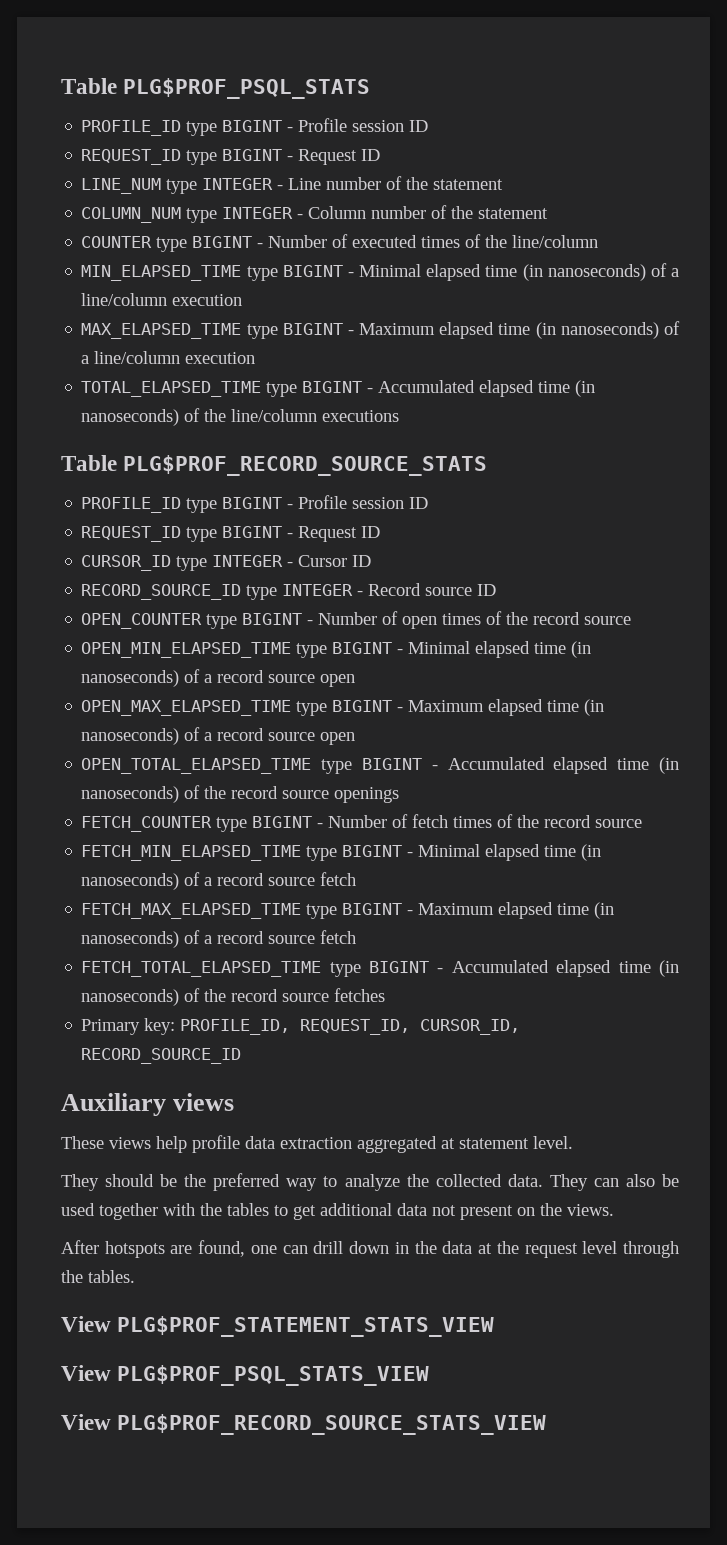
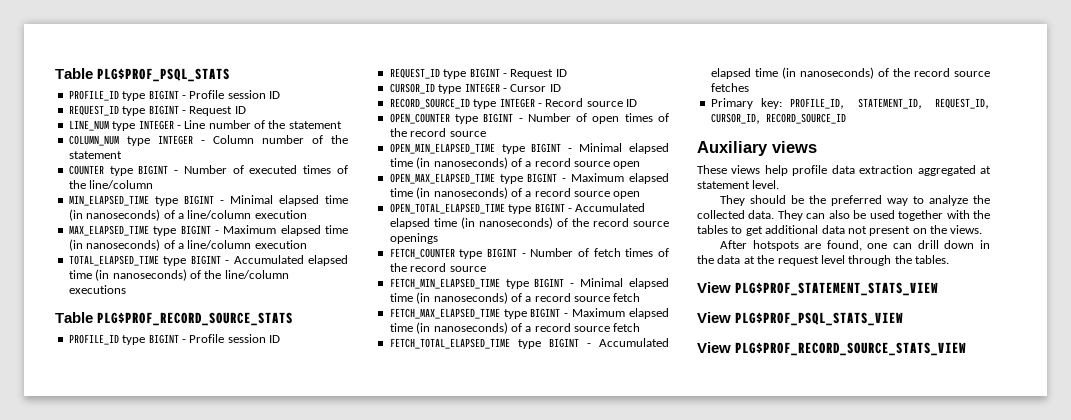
(291, 1027) none -> [857,98,923,109] STATEMENT_ID,

